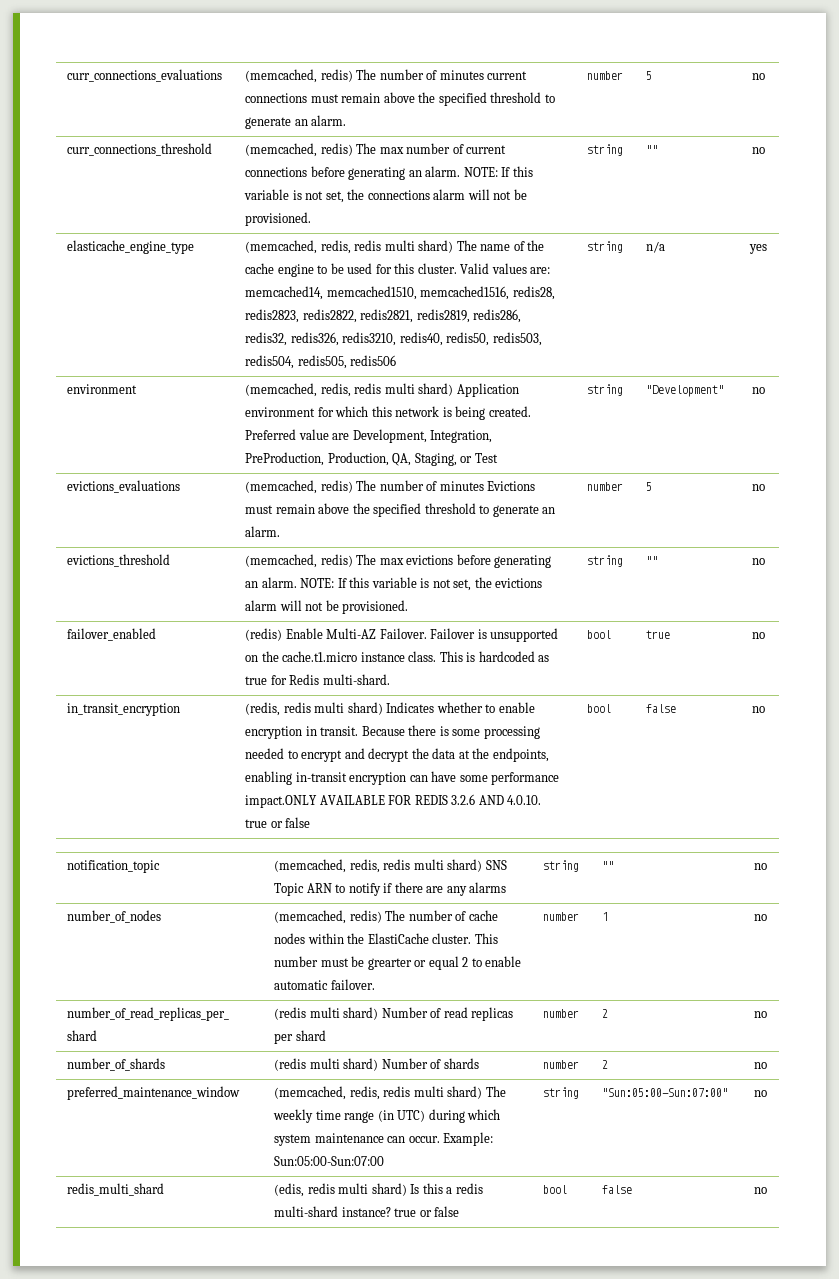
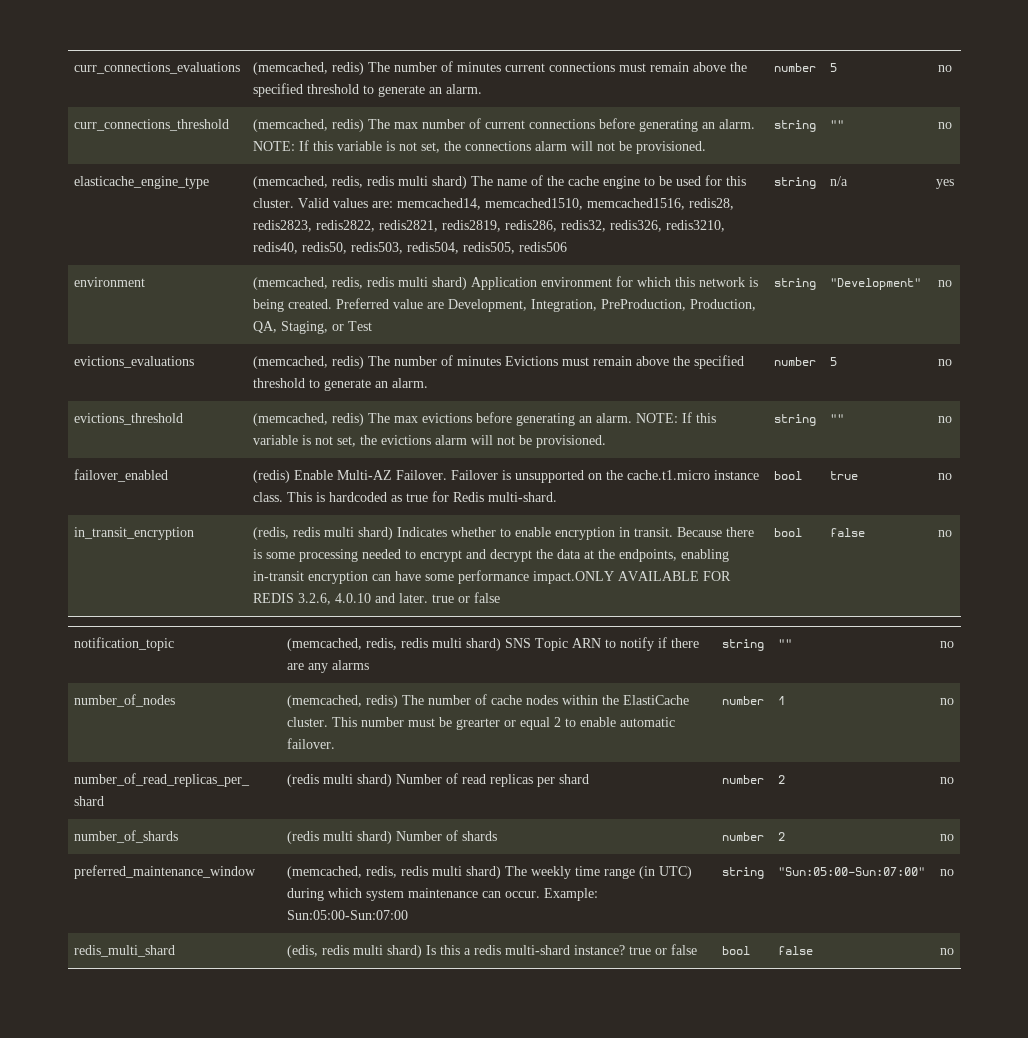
[451,794,542,805] 3.2.6 AND 4.0.10. -> [298,593,429,605] 3.2.6, 4.0.10 and later.

